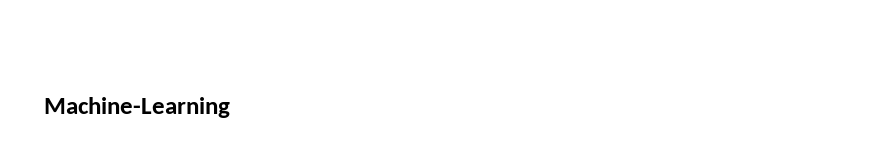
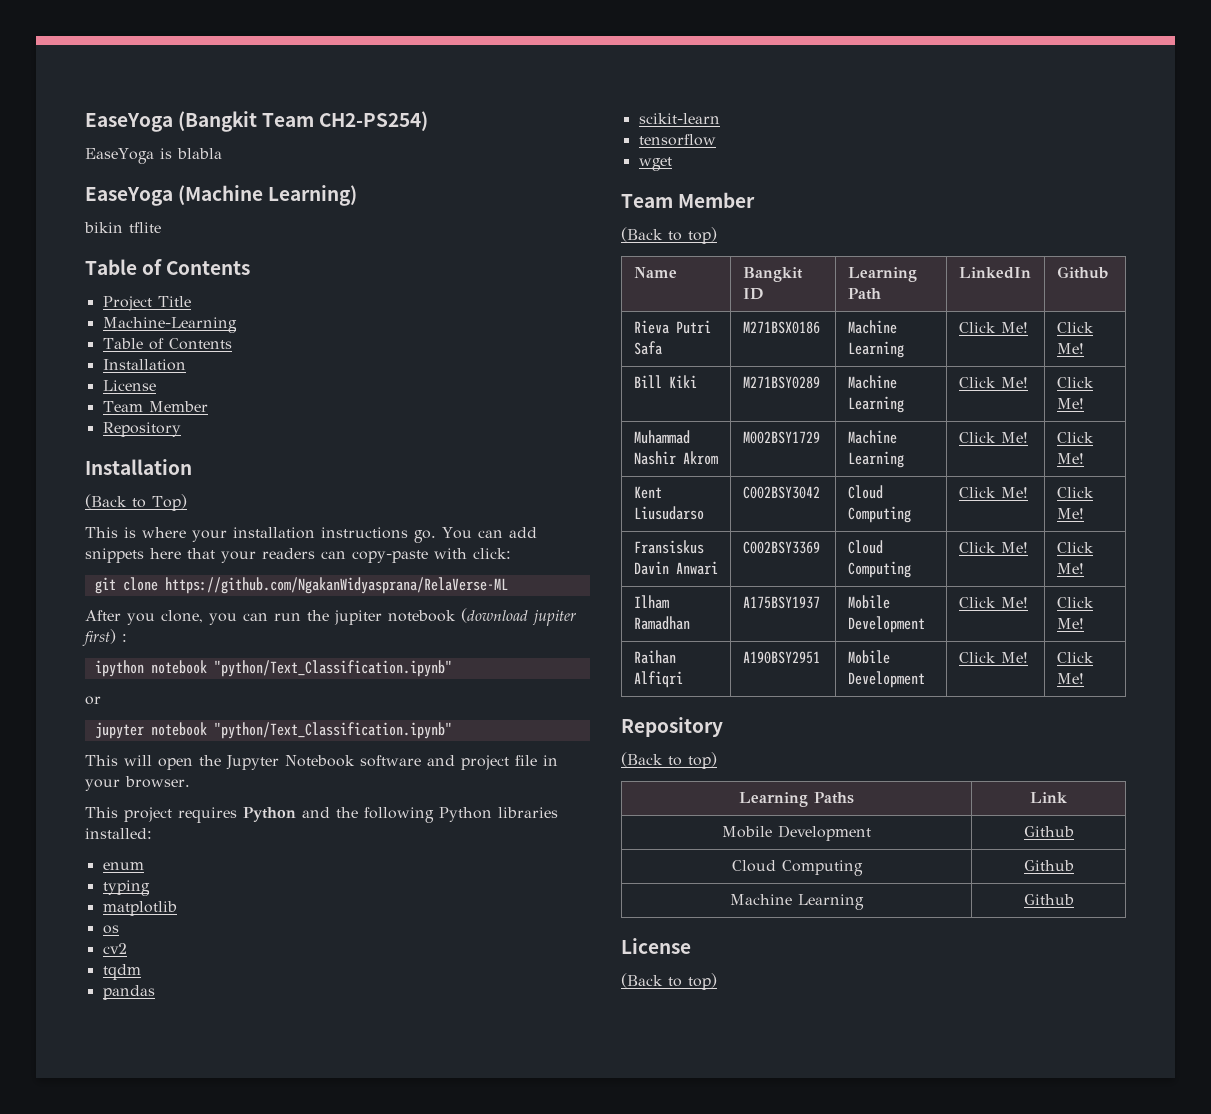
[44,97,230,118] Machine-Learning -> [85,111,429,132] [85,148,222,164] [85,185,358,206] [84,222,161,233] [85,259,251,275] [102,296,191,311] [102,317,237,333] [102,338,232,350] [102,359,186,371] [102,380,156,391] [102,401,208,412] [102,422,181,437] [85,459,192,475] [85,494,187,511] [85,527,537,543] [85,548,511,563] [94,577,508,594] [85,608,576,626] [82,629,127,646] [94,660,452,677] [85,696,101,705] [94,722,452,739] [85,755,558,770] [85,776,190,791] [85,807,558,823] [85,828,152,839] [102,862,144,870] [102,880,150,896] [102,901,177,916] [102,925,119,934] [102,943,127,954] [102,964,141,980] [102,985,155,1000] [638,113,720,124] [638,134,716,146] [638,157,672,171] [621,192,756,208] [621,227,717,244] [633,267,677,278] [742,267,803,282] [742,288,764,300] [847,267,917,282] [847,288,881,300] [958,267,1031,279] [1056,266,1108,279] [633,320,711,334] [633,341,662,355] [742,321,820,334] [847,320,897,334] [847,341,904,358] [958,322,1028,333] [1056,322,1094,333] [1056,343,1084,354] [633,375,697,388] [742,376,820,389] [847,375,897,389] [847,396,904,413] [958,377,1028,388] [1056,377,1094,388] [1056,398,1084,409] [633,430,690,444] [633,451,718,465] [742,431,820,444] [847,430,897,444] [847,451,904,468] [958,432,1028,443] [1056,432,1094,443] [1056,453,1084,464] [633,486,662,499] [633,506,704,520] [742,486,820,499] [847,485,883,499] [847,506,911,523] [958,487,1028,498] [1056,487,1094,498] [1056,508,1084,519] [633,540,704,554] [633,561,718,575] [742,541,820,554] [847,540,883,554] [847,561,911,578] [958,542,1028,553] [1056,542,1094,553] [1056,563,1084,574] [633,595,669,609] [633,616,690,630] [742,596,820,609] [847,595,890,609] [847,616,925,633] [958,597,1028,608] [1056,597,1094,608] [1056,618,1084,629] [633,650,676,664] [633,671,683,688] [742,651,820,664] [847,650,890,664] [847,671,925,688] [958,652,1028,663] [1056,652,1094,663] [1056,673,1084,684] [621,717,723,737] [621,752,717,769] [739,792,854,807] [1030,792,1067,803] [722,825,871,841] [1023,826,1074,837] [731,860,863,876] [1023,860,1074,871] [730,894,864,910] [1023,894,1074,905] [621,938,691,954] [621,973,717,990] EaseYoga (Bangkit Team CH2-PS254) // EaseYoga is blabla // EaseYoga (Machine Learning) // bikin tflite // Table of Contents // Project Title // Machine-Learning // Table of Contents // Installation // License // Team Member // Repository // Installation // (Back to Top) // This is where your installation instructions go. You can add snippets here that your readers can copy-paste with click: // git clone https://github.com/NgakanWidyasprana/RelaVerse-ML // After you clone, you can run the jupiter notebook (download jupiter first) : // ipython notebook "python/Text_Classification.ipynb" // or // jupyter notebook "python/Text_Classification.ipynb" // This will open the Jupyter Notebook software and project file in your browser. // This project requires Python and the following Python libraries installed: // enum // typing // matplotlib // os // cv2 // tqdm // pandas // scikit-learn // tensorflow // wget // Team Member // (Back to top) // Name | Bangkit ID | Learning Path | LinkedIn | Github // Rieva Putri Safa | M271BSX0186 | Machine Learning | Click Me! | Click Me! // Bill Kiki | M271BSY0289 | Machine Learning | Click Me! | Click Me! // Muhammad Nashir Akrom | M002BSY1729 | Machine Learning | Click Me! | Click Me! // Kent Liusudarso | C002BSY3042 | Cloud Computing | Click Me! | Click Me! // Fransiskus Davin Anwari | C002BSY3369 | Cloud Computing | Click Me! | Click Me! // Ilham Ramadhan | A175BSY1937 | Mobile Development | Click Me! | Click Me! // Raihan Alfiqri | A190BSY2951 | Mobile Development | Click Me! | Click Me! // Repository // (Back to top) // Learning Paths | Link // Mobile Development | Github // Cloud Computing | Github // Machine Learning | Github // License // (Back to top)

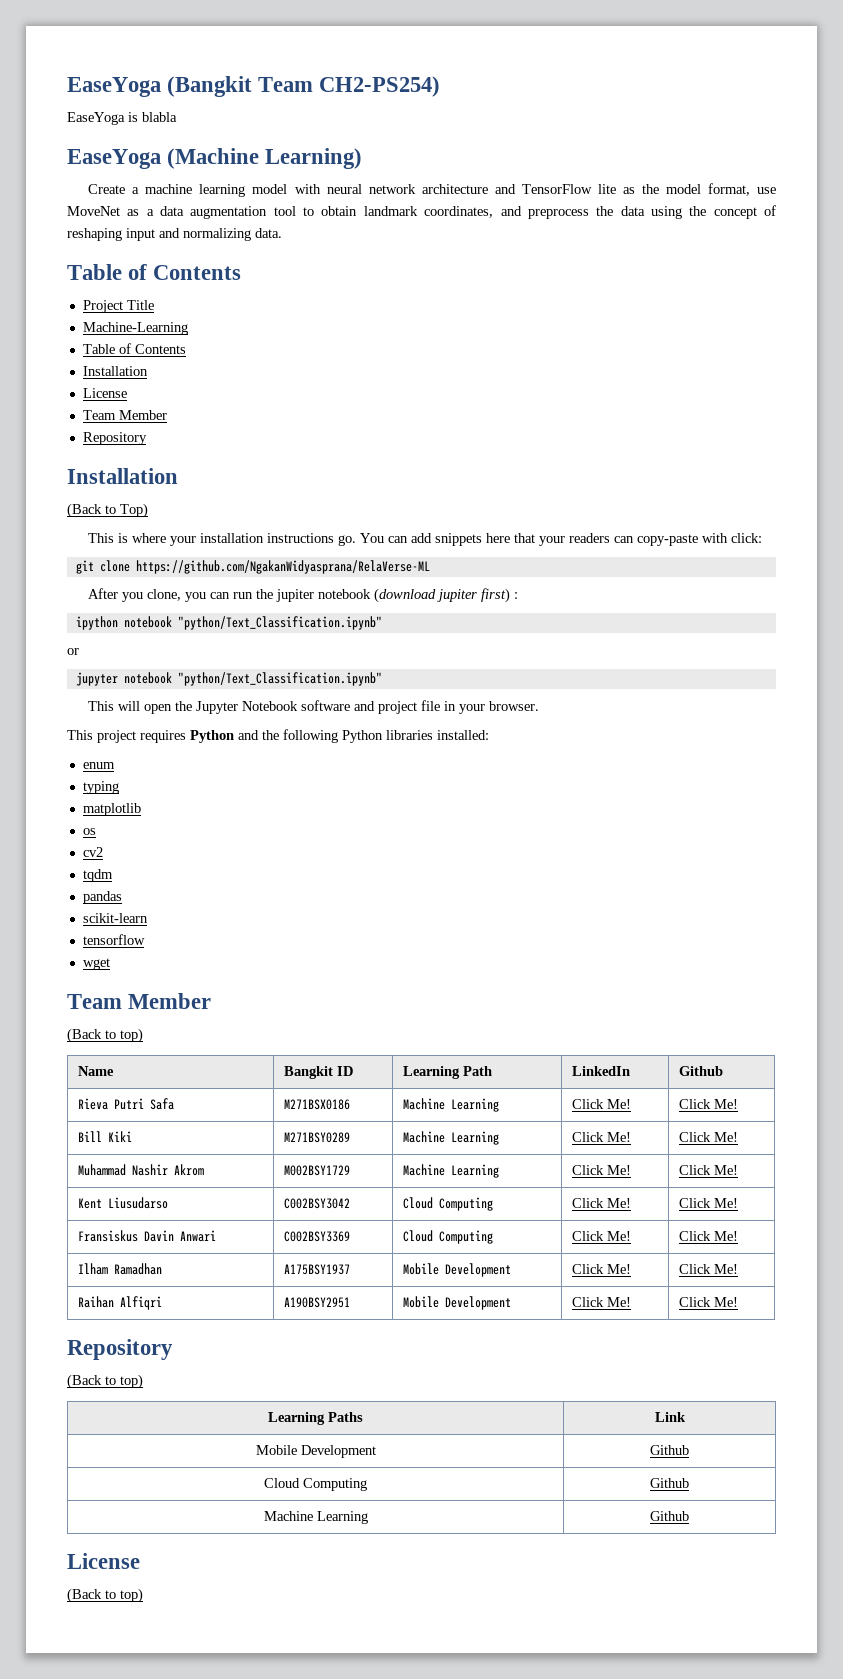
[84,222,161,233] bikin tflite -> [88,183,776,197] [67,205,777,219] [67,228,282,241] Create a machine learning model with neural network architecture and TensorFlow lite as the model format, use MoveNet as a data augmentation tool to obtain landmark coordinates, and preprocess the data using the concept of reshaping input and normalizing data.

